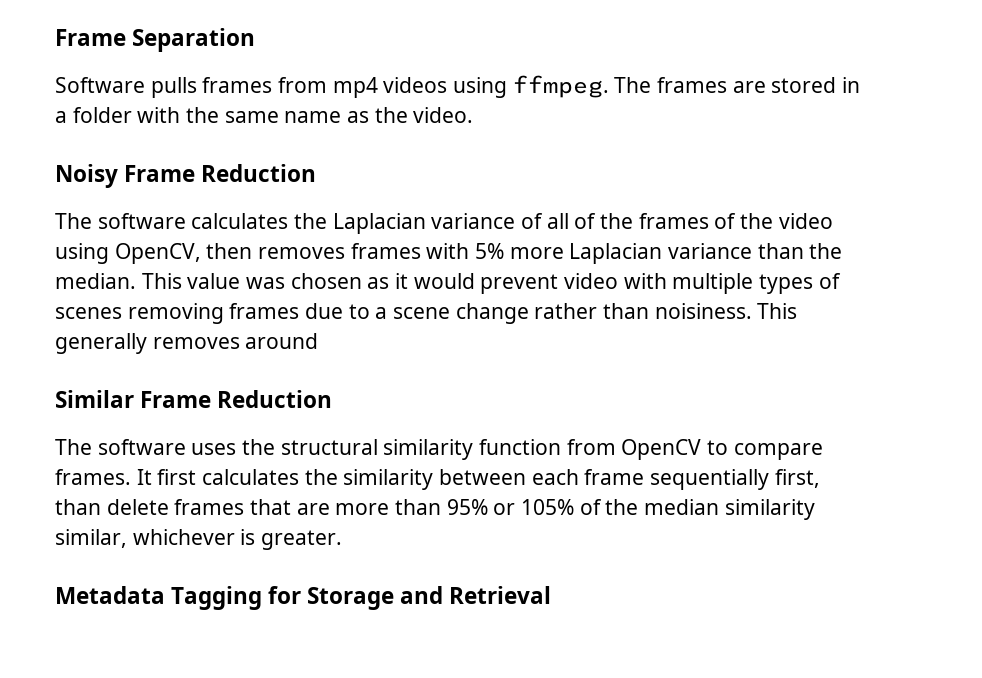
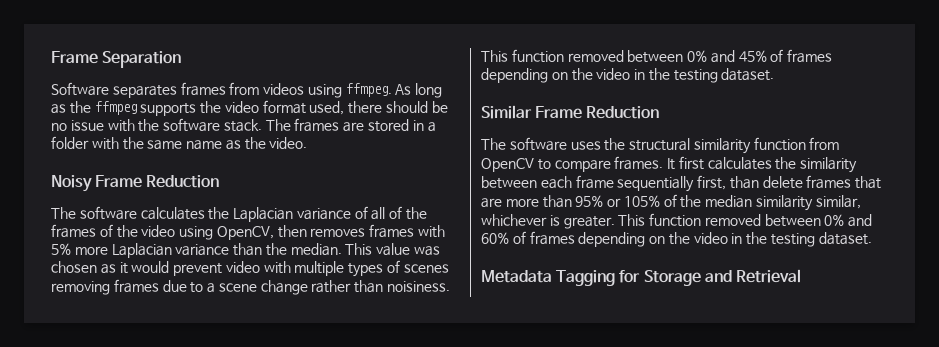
[150,77,197,98] pulls -> [112,85,177,98] separates
[332,77,378,98] mp4 -> (260, 88) none
(609, 86) none -> [395,83,443,98] [51,100,448,116] [51,118,262,132] As long as the ffmpeg supports the video format used, there should be no issue with the software stack.
[55,333,319,354] generally removes around -> [511,49,833,63] [481,68,775,83] function removed between 0% and 45% of frames depending on the video in the testing dataset.
(343, 540) none -> [618,213,873,227] [481,231,872,247] This function removed between 0% and 60% of frames depending on the video in the testing dataset.

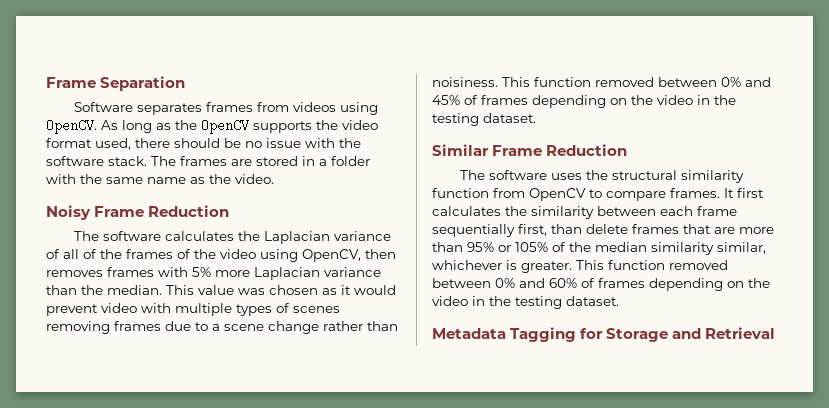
[345,83,392,97] ffmpeg. -> [46,119,97,134] OpenCV.
[94,101,137,115] ffmpeg -> [201,119,249,134] OpenCV

